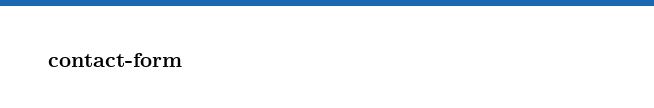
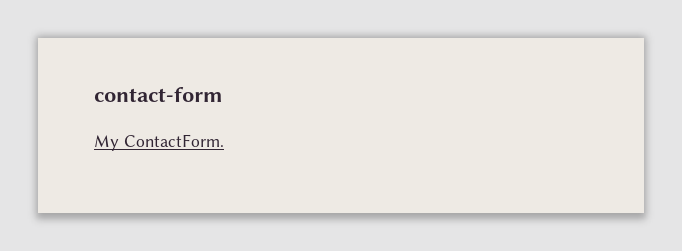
(182, 60) none -> [94,134,224,151] // My ContactForm.

